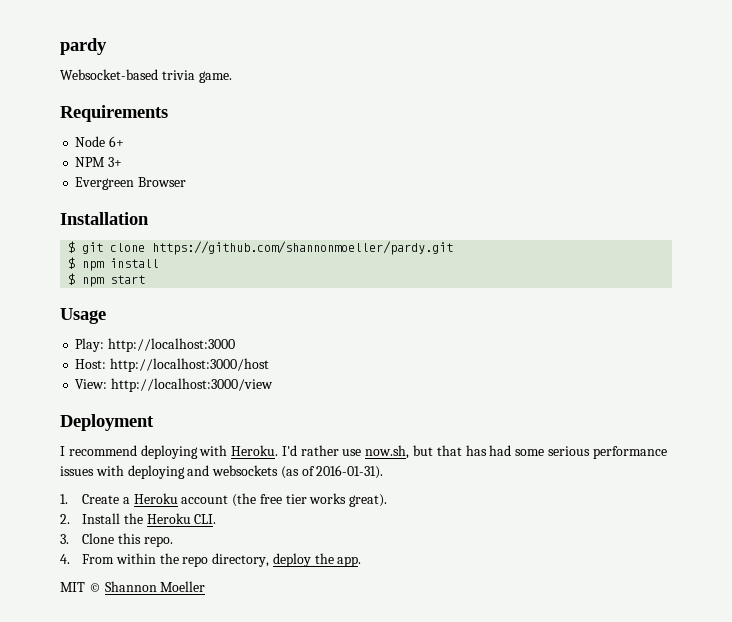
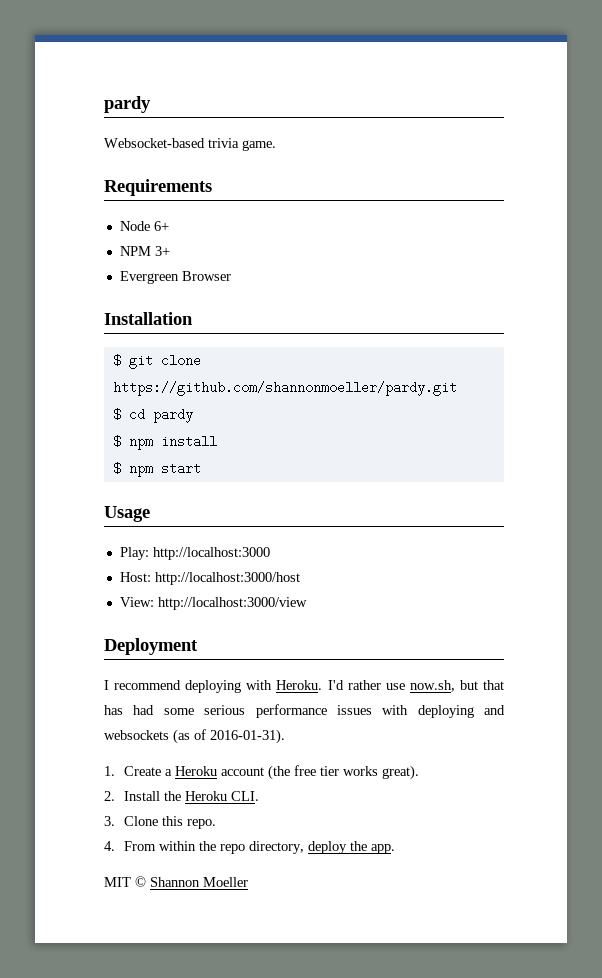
(454, 248) none -> [112,408,193,423] // $ cd pardy

